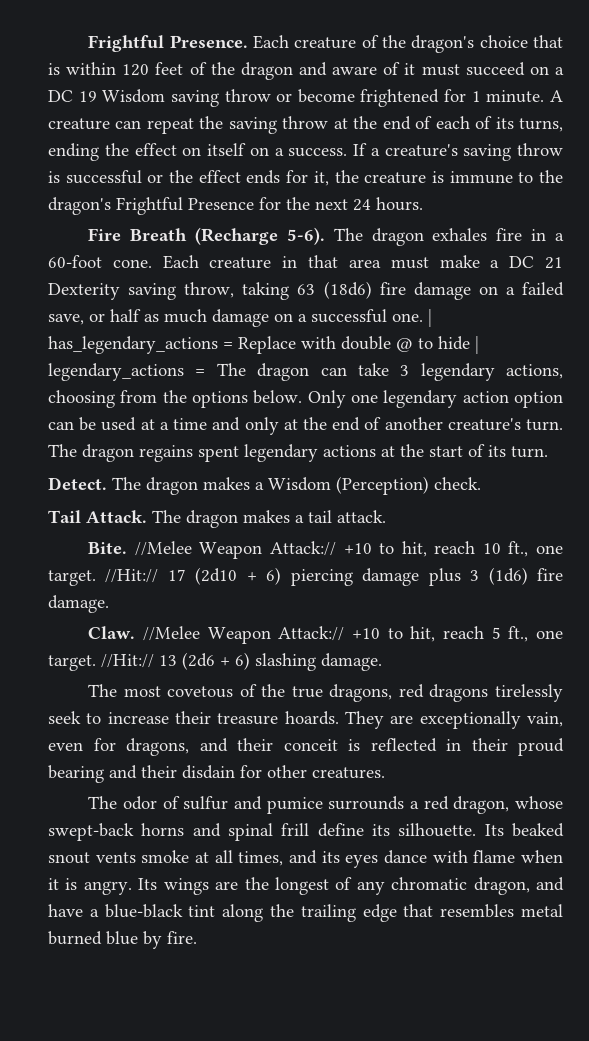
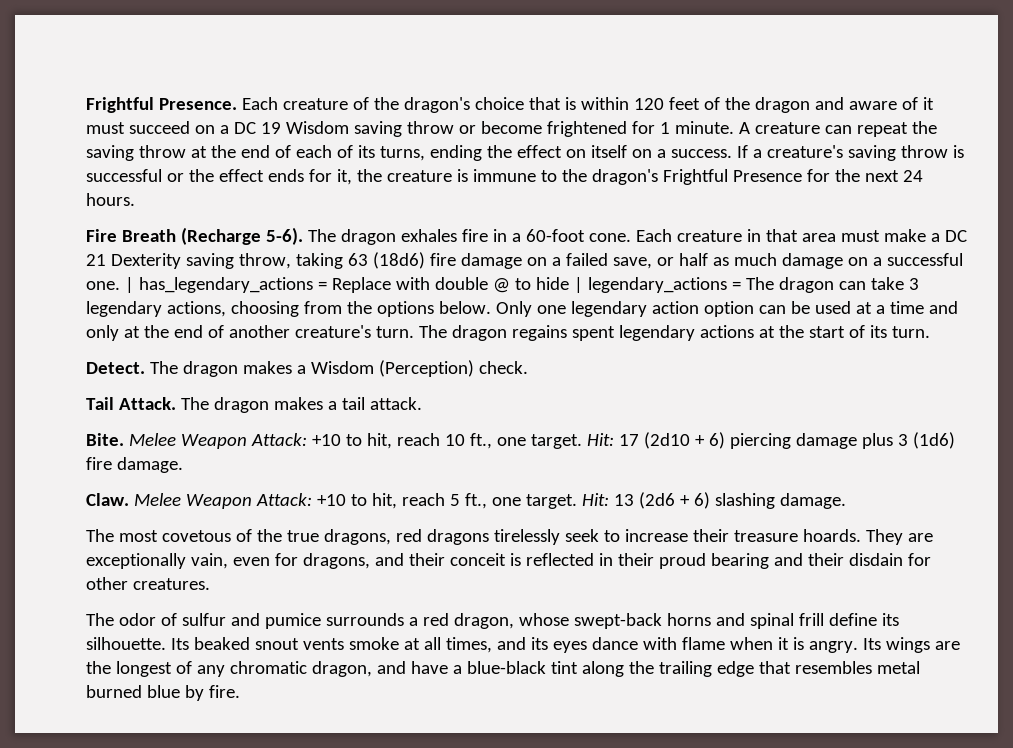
[134,541,337,559] //Melee Weapon Attack:// -> [128,433,307,449] Melee Weapon Attack:
[105,569,159,583] //Hit:// -> [586,433,614,446] Hit:
[143,626,345,644] //Melee Weapon Attack:// -> [133,493,312,509] Melee Weapon Attack:
[101,654,154,668] //Hit:// -> [581,493,609,506] Hit:

